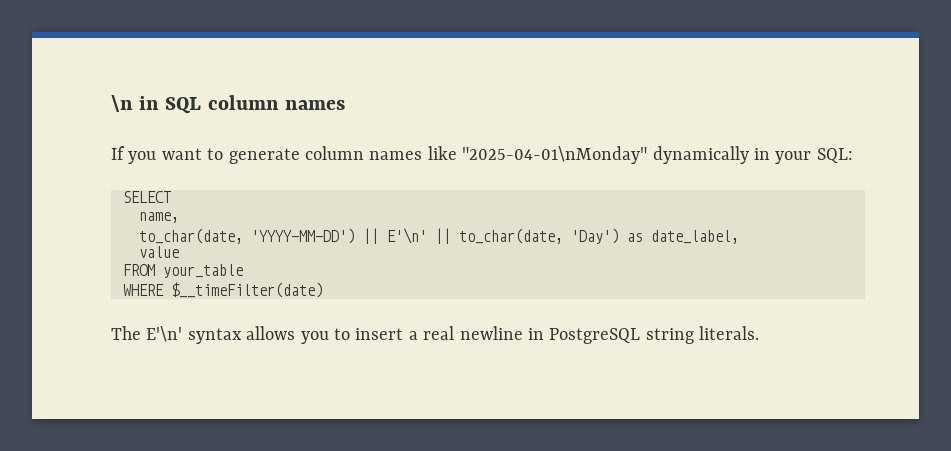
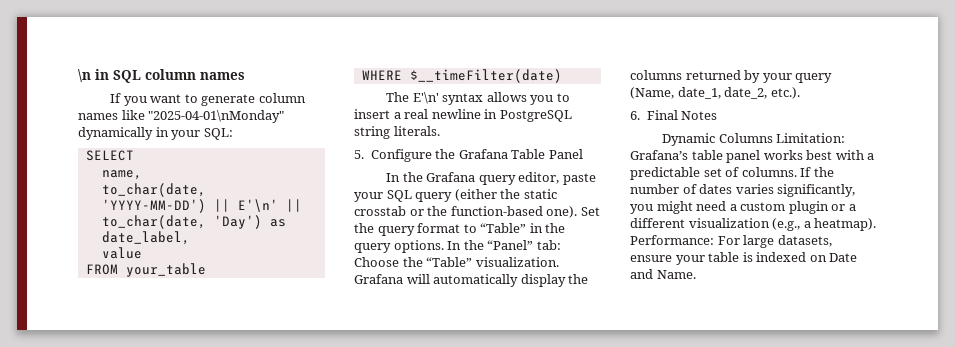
(760, 333) none -> [354,149,583,162] [386,172,596,185] [354,189,557,202] [354,206,600,218] [354,223,566,236] [354,240,561,253] [354,257,559,267] [354,274,589,287] [630,70,833,83] [630,87,800,99] [630,110,718,120] [662,133,846,146] [630,150,875,163] [630,167,834,180] [630,184,856,197] [630,201,856,214] [630,218,877,231] [630,235,832,248] [630,252,858,265] [630,269,696,279] // 5. Configure the Grafana Table Panel // In the Grafana query editor, paste your SQL query (either the static crosstab or the function-based one). Set the query format to “Table” in the query options. In the “Panel” tab: Choose the “Table” visualization. Grafana will automatically display the columns returned by your query (Name, date_1, date_2, etc.). // 6. Final Notes // Dynamic Columns Limitation: Grafana’s table panel works best with a predictable set of columns. If the number of dates varies significantly, you might need a custom plugin or a different visualization (e.g., a heatmap). Performance: For large datasets, ensure your table is indexed on Date and Name.

